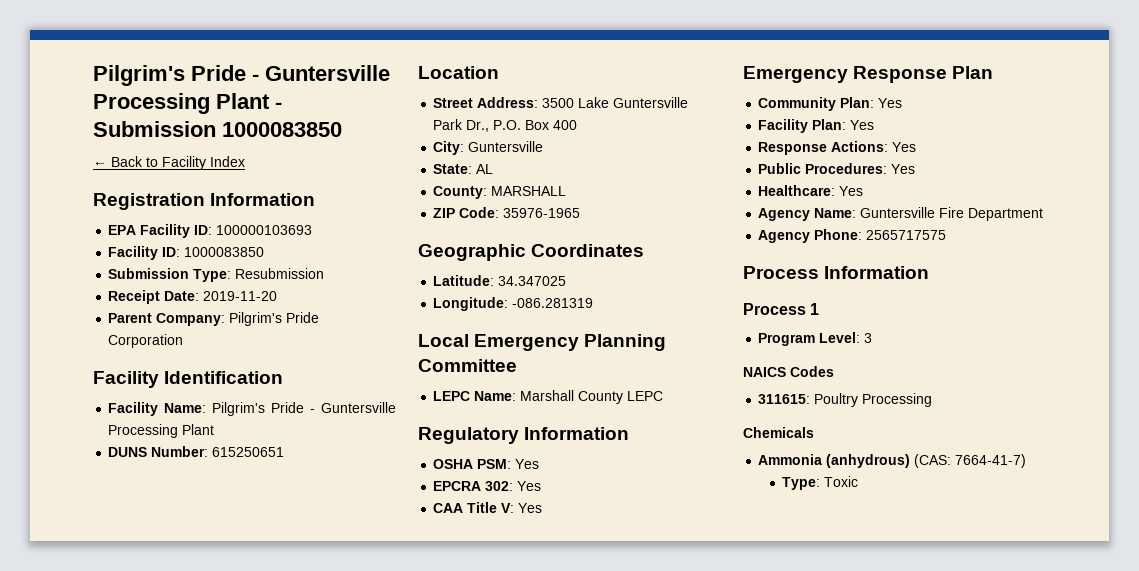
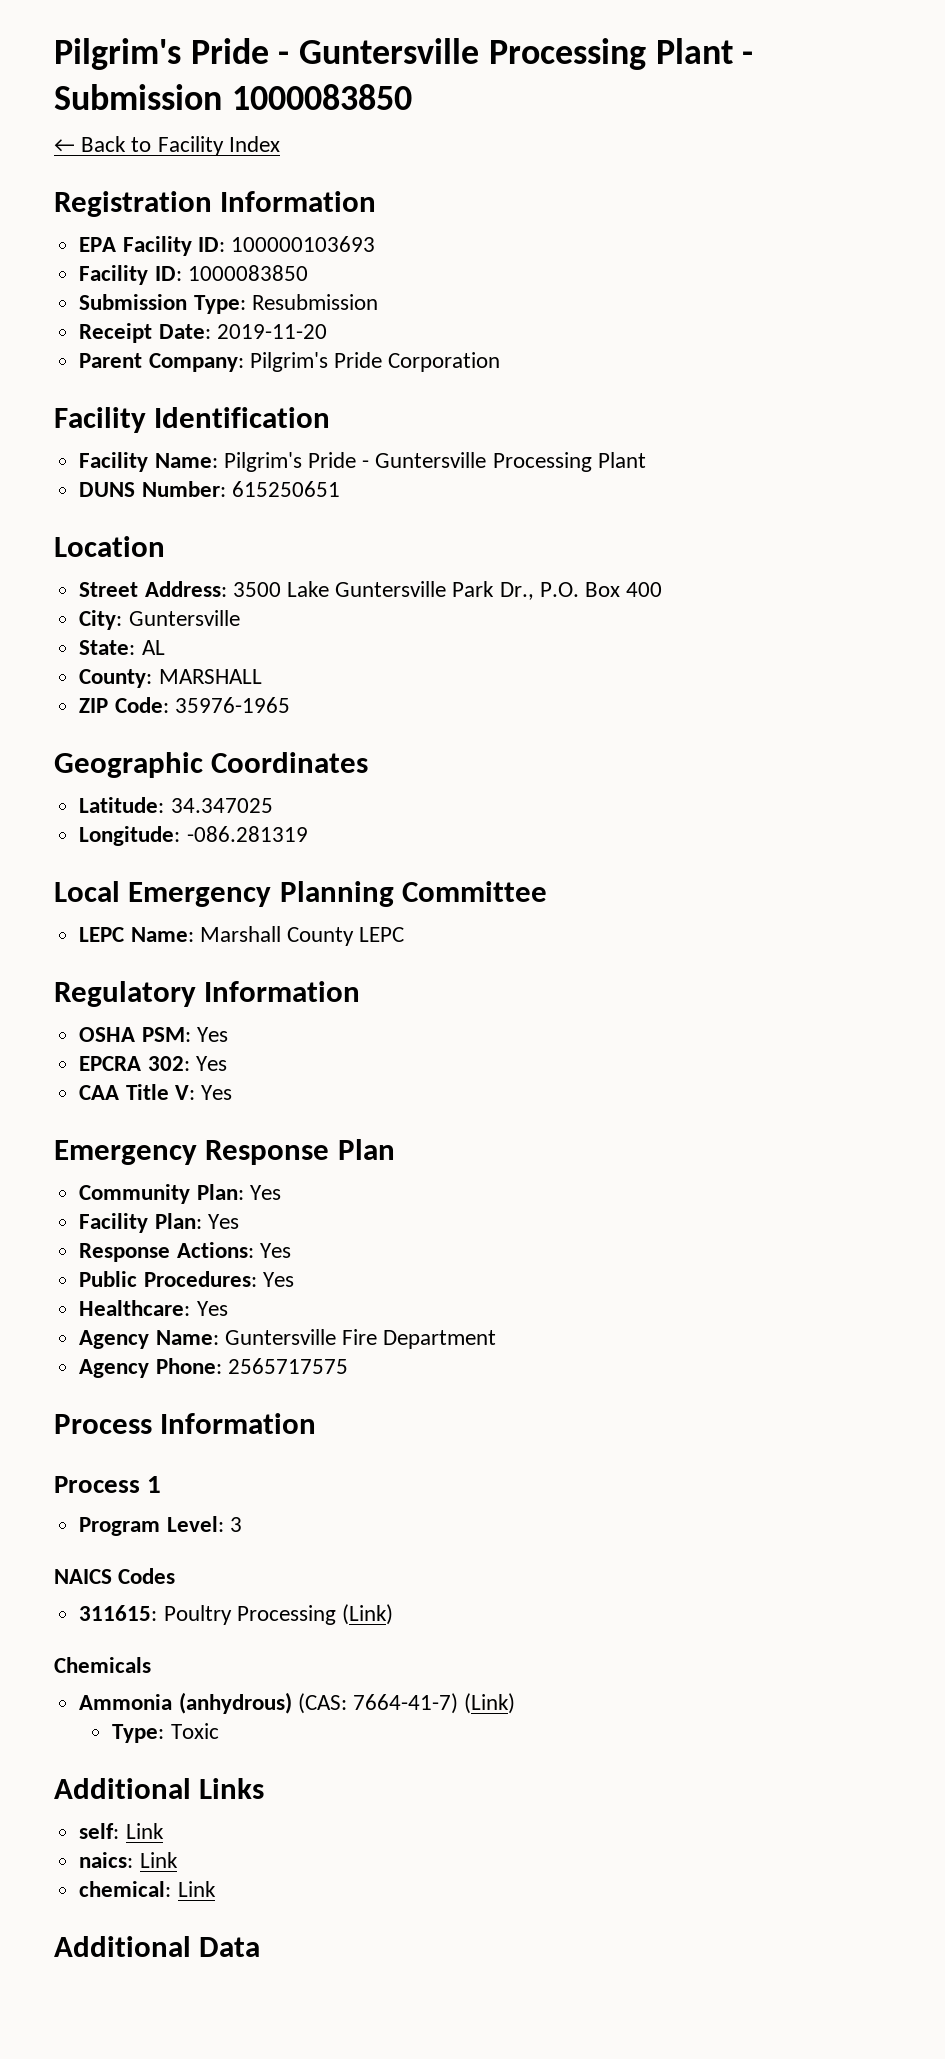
(933, 400) none -> [341,1604,393,1625] (Link)
(1027, 461) none -> [464,1693,516,1714] (Link)
(859, 481) none -> [54,1778,265,1799] [79,1823,164,1839] [79,1852,178,1868] [79,1881,216,1897] [54,1936,261,1957] // Additional Links // self: Link // naics: Link // chemical: Link // Additional Data

